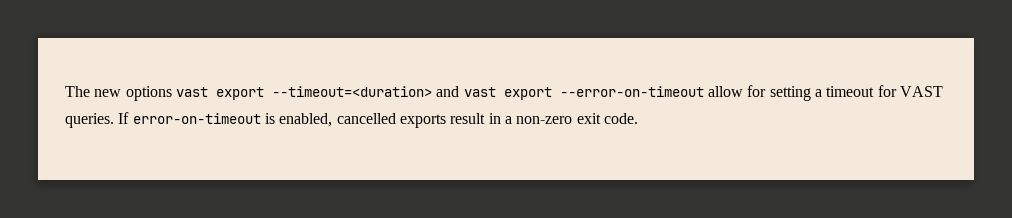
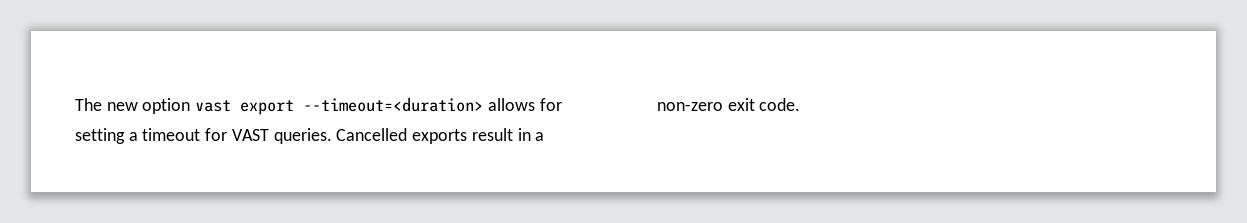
[125,86,172,101] options -> [142,98,191,114] option
[436,86,743,100] and vast export --error-on-timeout allow -> [487,98,535,111] allows
[118,112,396,127] If error-on-timeout is enabled, cancelled -> [336,128,408,141] Cancelled

